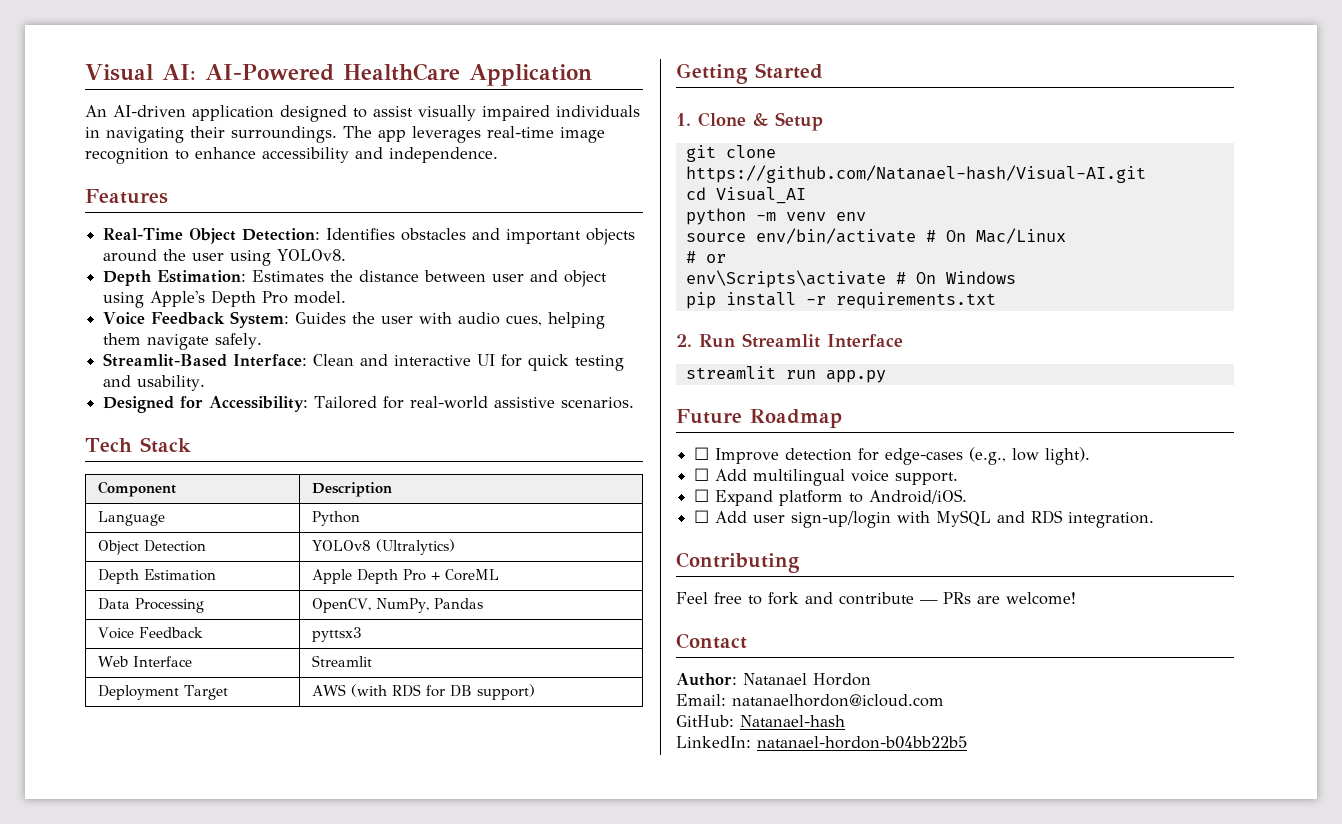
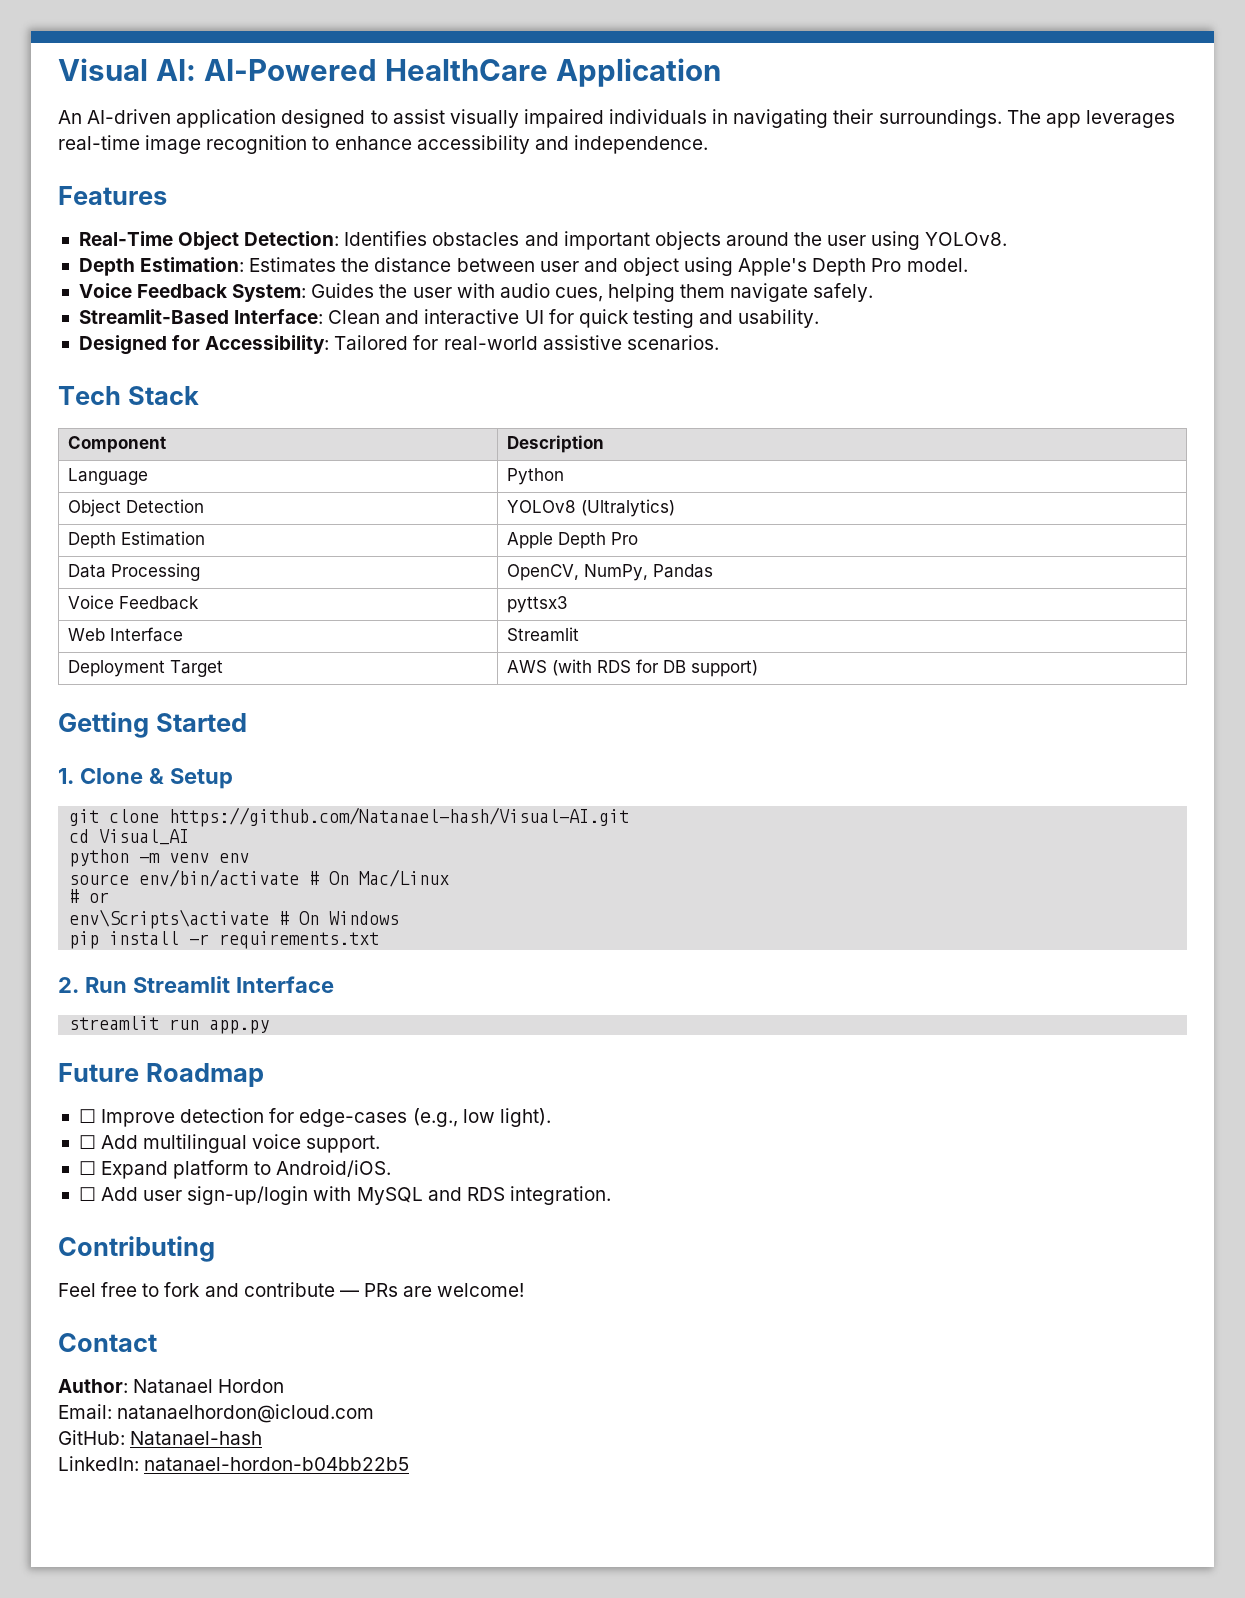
[430,569,499,581] + CoreML -> (638, 538) none

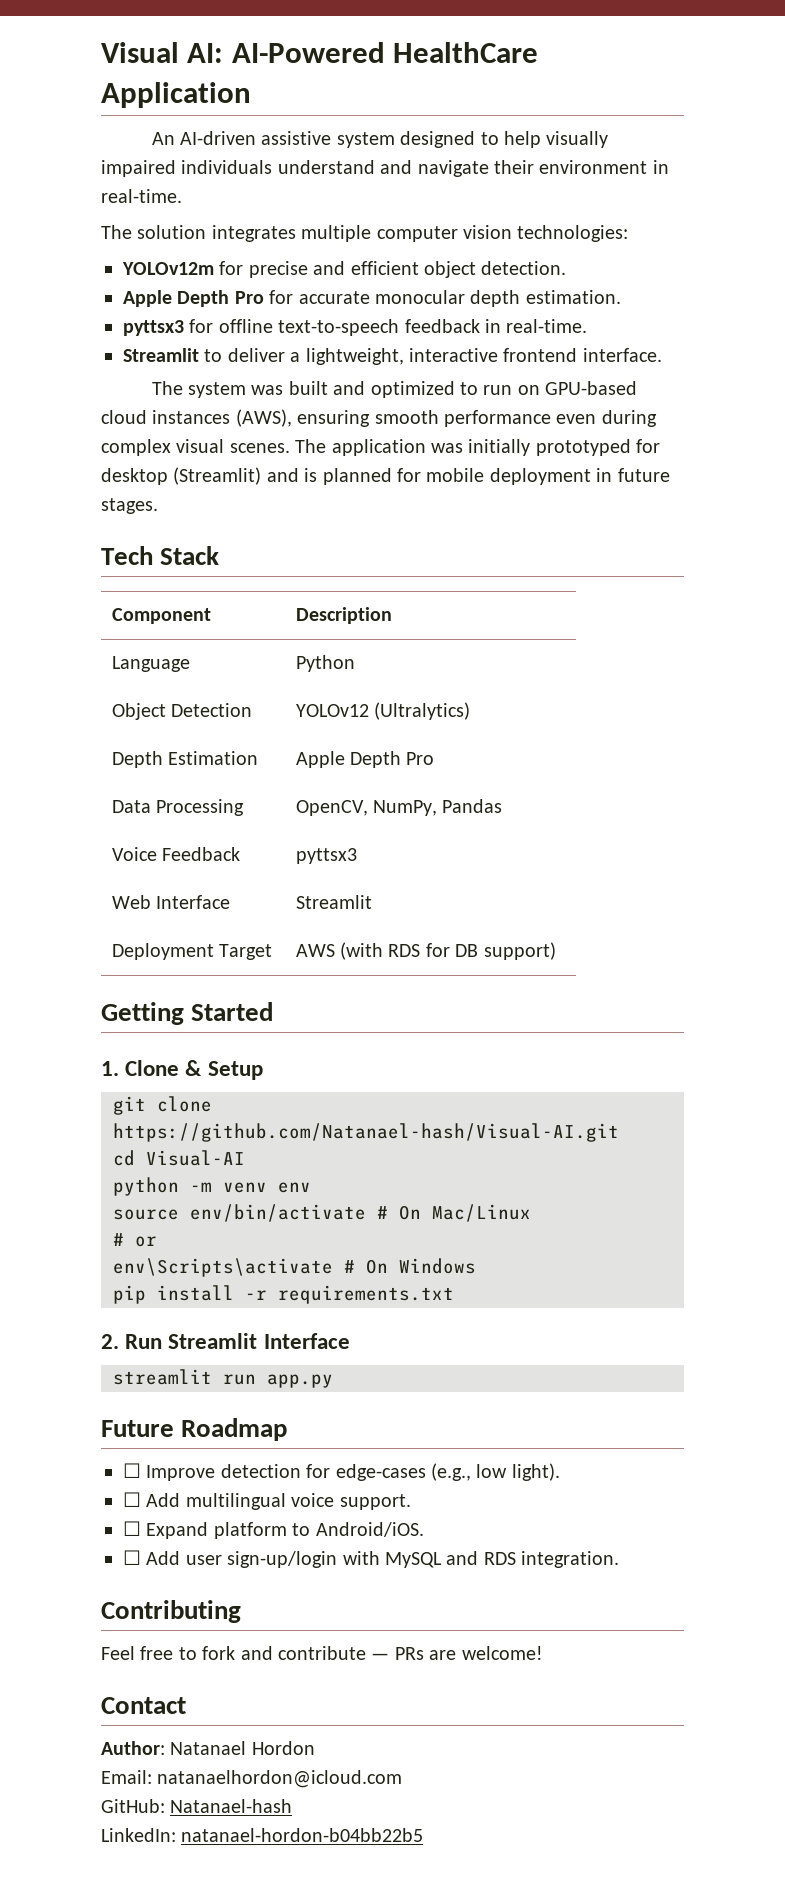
[176,109,277,128] application -> [261,131,395,148] assistive system
[392,109,445,124] assist -> [503,131,541,148] help
[712,109,1175,128] [58,135,708,154] [58,186,167,205] [78,231,1008,250] [78,257,968,276] [78,283,874,302] [78,309,820,328] [78,335,719,355] in navigating their surroundings. The app leverages real-time image recognition to enhance accessibility and independence. // Features // Real-Time Object Detection: Identifies obstacles and important objects around the user using YOLOv8. // Depth Estimation: Estimates the distance between user and object using Apple's Depth Pro model. // Voice Feedback System: Guides the user with audio cues, helping them navigate safely. // Streamlit-Based Interface: Clean and interactive UI for quick testing and usability. // Designed for Accessibility: Tailored for real-world assistive scenarios. -> [277,160,669,177] [101,189,182,203] [101,225,629,242] [122,261,567,278] [123,290,621,307] [123,319,588,336] [123,348,662,365] [151,381,638,398] [101,409,657,427] [101,439,661,456] [101,467,670,485] [101,498,158,514] understand and navigate their environment in real-time. // The solution integrates multiple computer vision technologies: // YOLOv12m for precise and efficient object detection. // Apple Depth Pro for accurate monocular depth estimation. // pyttsx3 for offline text-to-speech feedback in real-time. // Streamlit to deliver a lightweight, interactive frontend interface. // The system was built and optimized to run on GPU-based cloud instances (AWS), ensuring smooth performance even during complex visual scenes. The application was initially prototyped for desktop (Streamlit) and is planned for mobile deployment in future stages.
[506,500,576,513] YOLOv8 -> [295,704,369,717] YOLOv12
[99,829,190,845] Visual_AI -> [146,1150,245,1166] Visual-AI

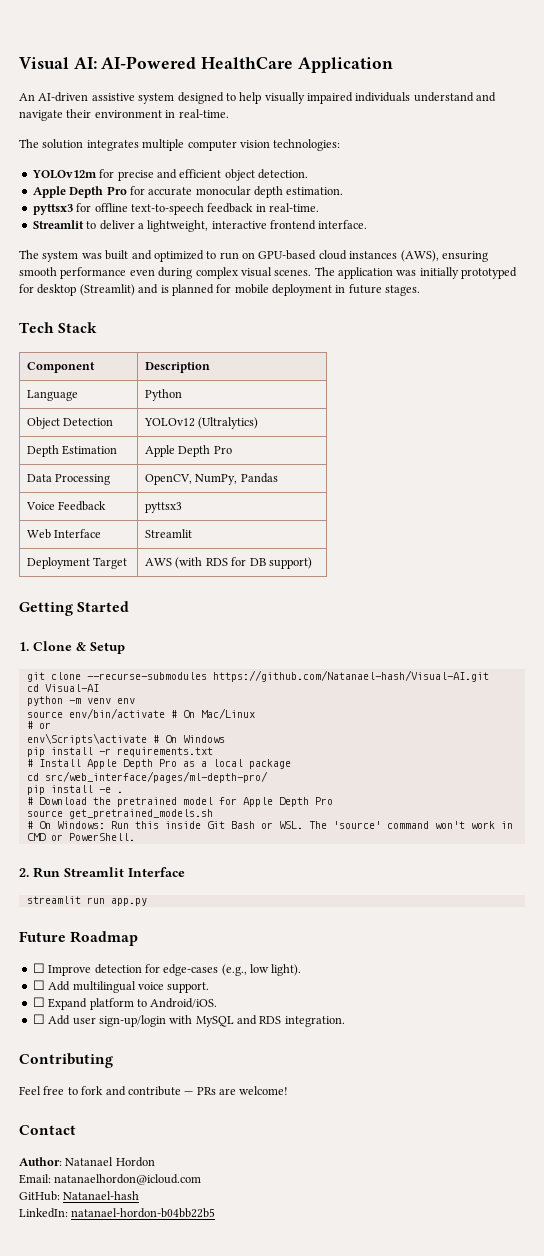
(212, 1104) none -> [86,672,207,680] --recurse-submodules
(454, 1294) none -> [26,759,291,769] [26,771,268,783] [26,785,123,795] [26,797,333,807] [26,809,213,819] [26,821,513,829] [26,833,135,841] // # Install Apple Depth Pro as a local package // cd src/web_interface/pages/ml-depth-pro/ // pip install -e . // # Download the pretrained model for Apple Depth Pro // source get_pretrained_models.sh // # On Windows: Run this inside Git Bash or WSL. The 'source' command won't work in CMD or PowerShell.

